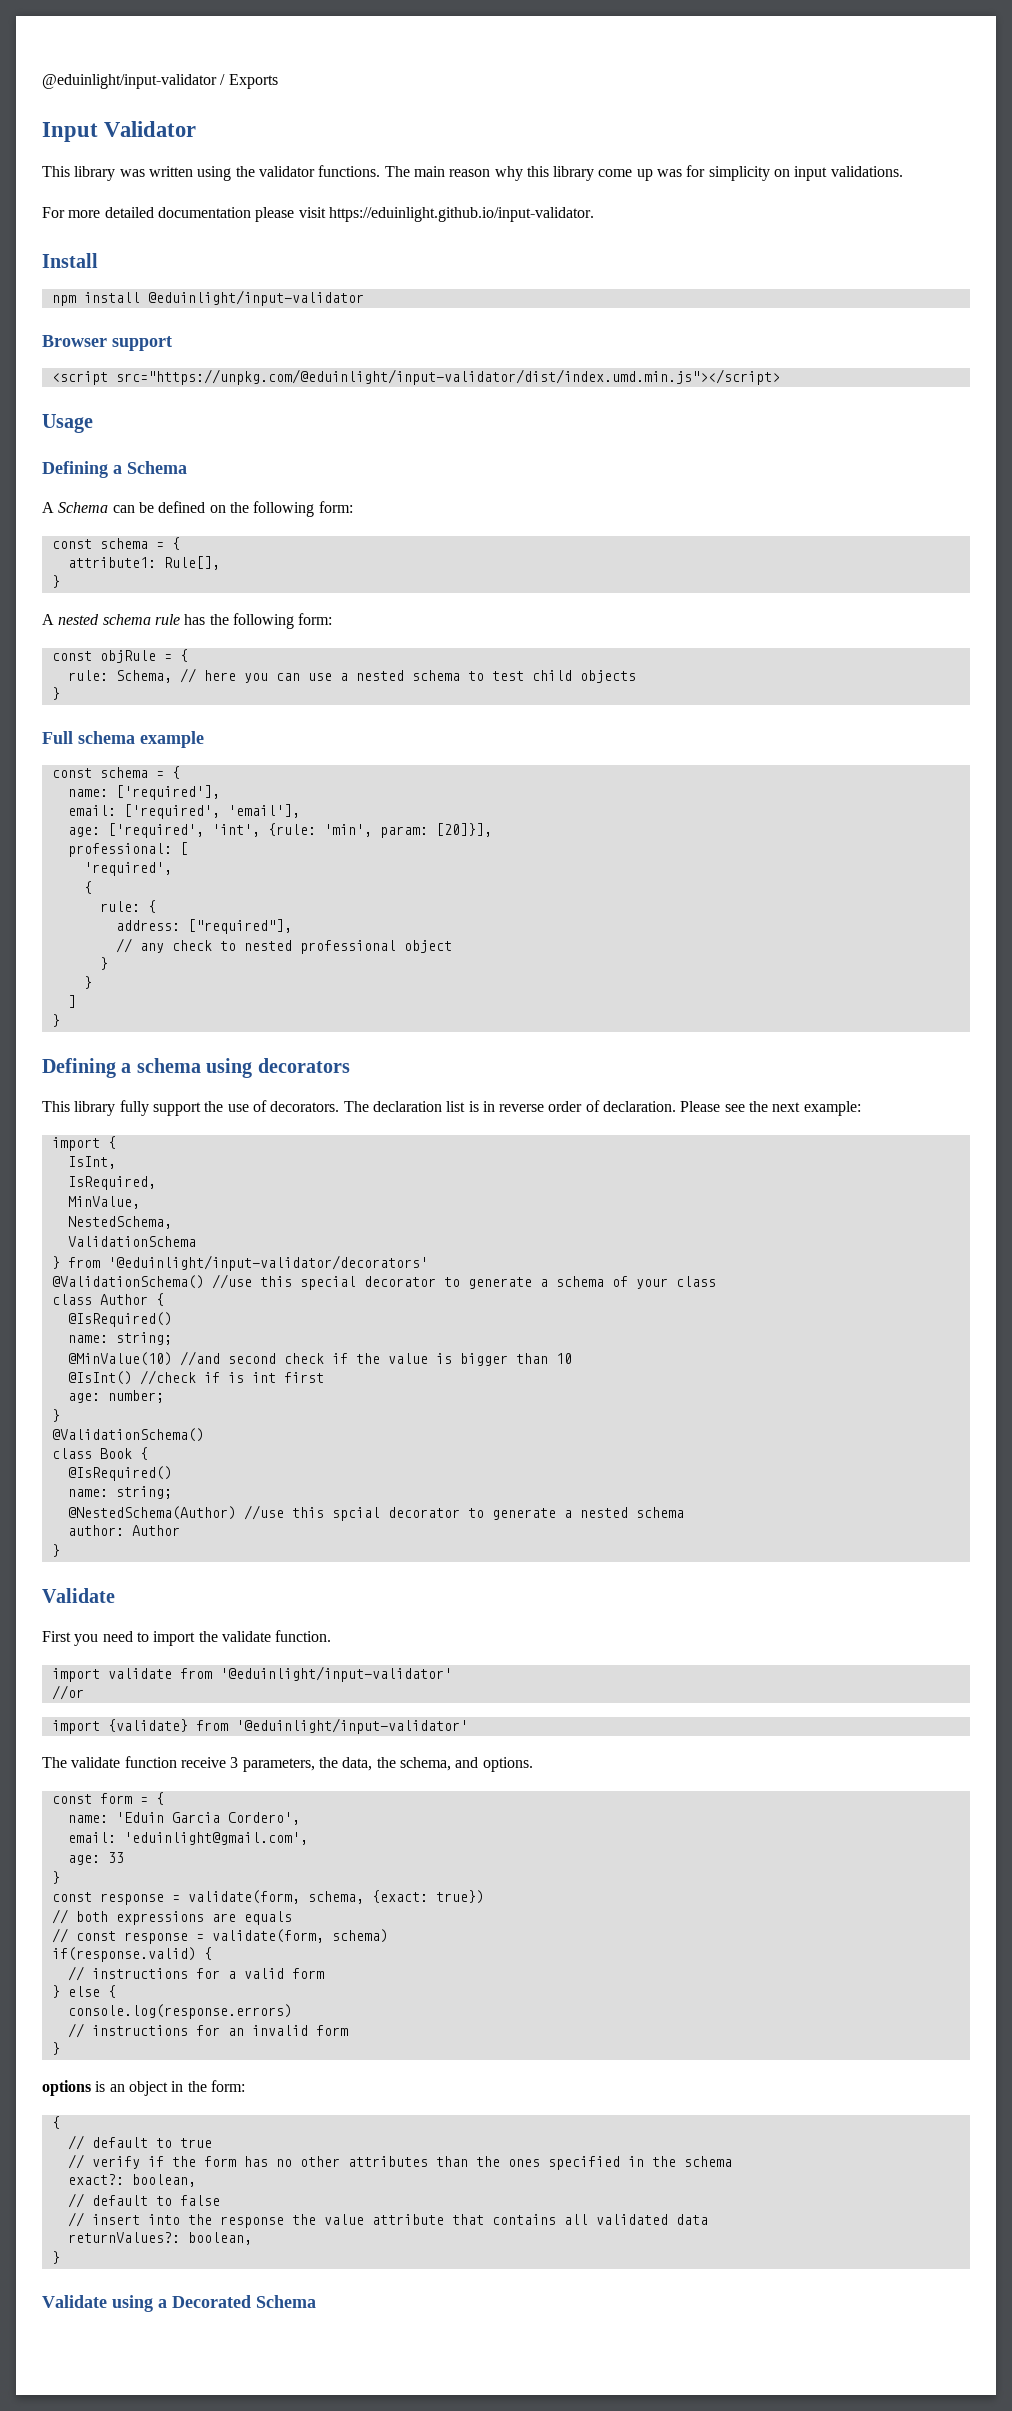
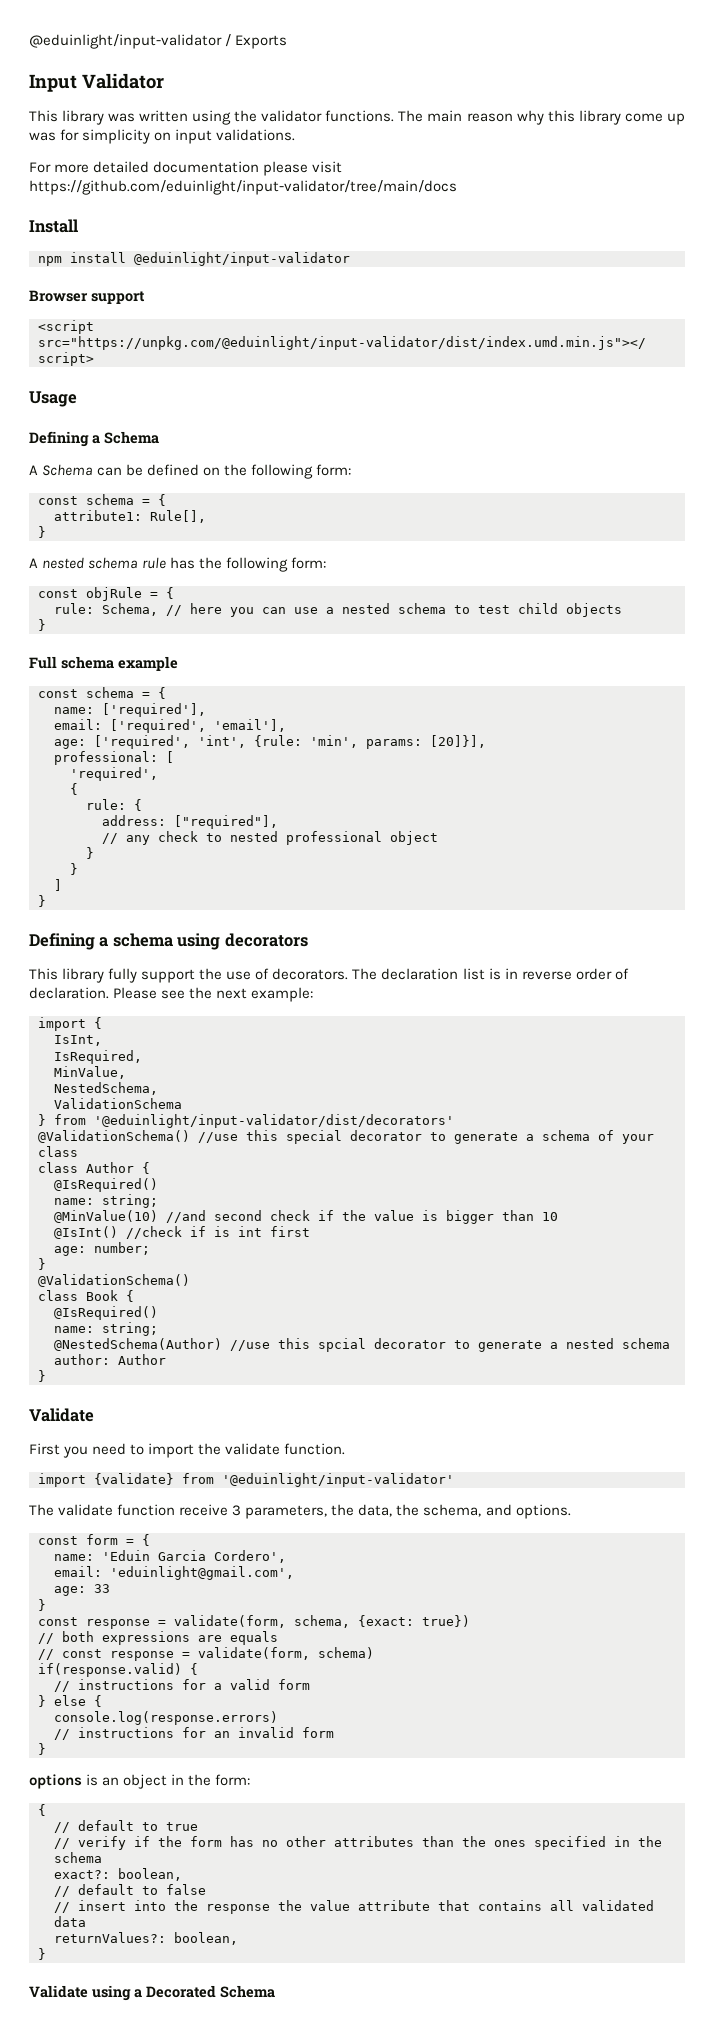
[328,207,594,222] https://eduinlight.github.io/input-validator. -> [29,180,457,195] https://github.com/eduinlight/input-validator/tree/main/docs
[379,826,428,838] param: -> [366,739,422,749] params:
[107,1255,428,1271] '@eduinlight/input-validator/decorators' -> [94,1114,454,1128] '@eduinlight/input-validator/dist/decorators'
[51,1666,452,1682] [51,1685,84,1700] // import validate from '@eduinlight/input-validator' // //or -> (346, 1449) none

